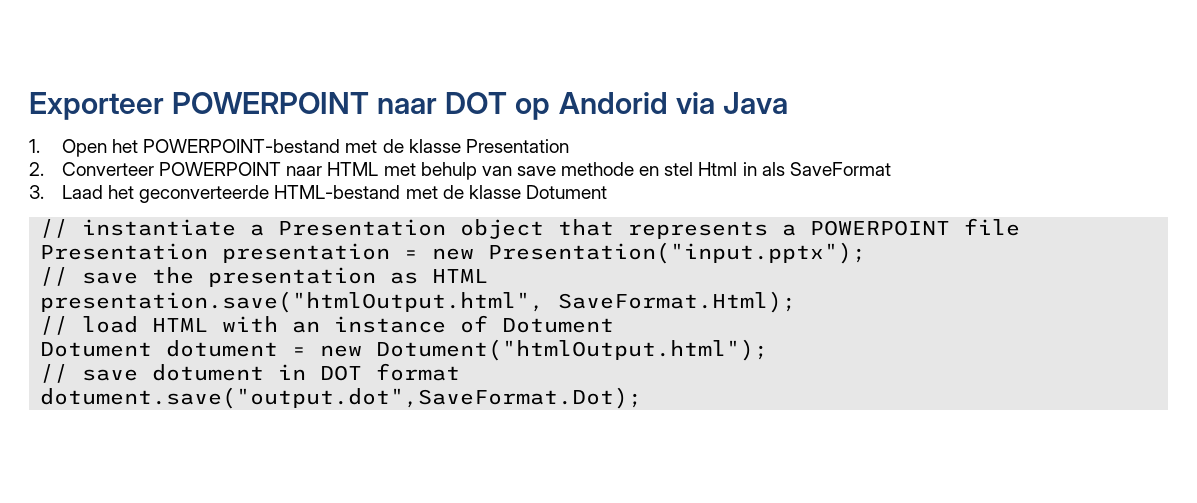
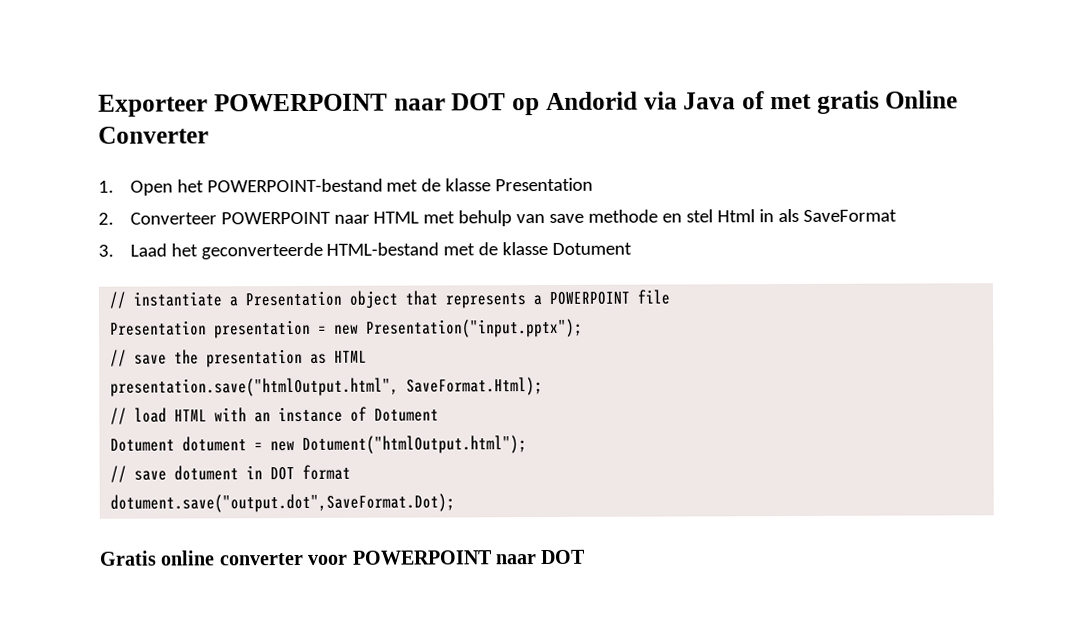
(788, 103) none -> [742,90,959,114] [98,126,209,144] of met gratis Online Converter
(643, 398) none -> [99,549,587,566] // Gratis online converter voor POWERPOINT naar DOT

